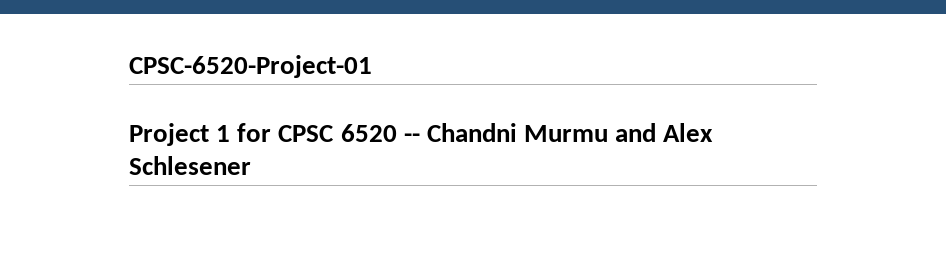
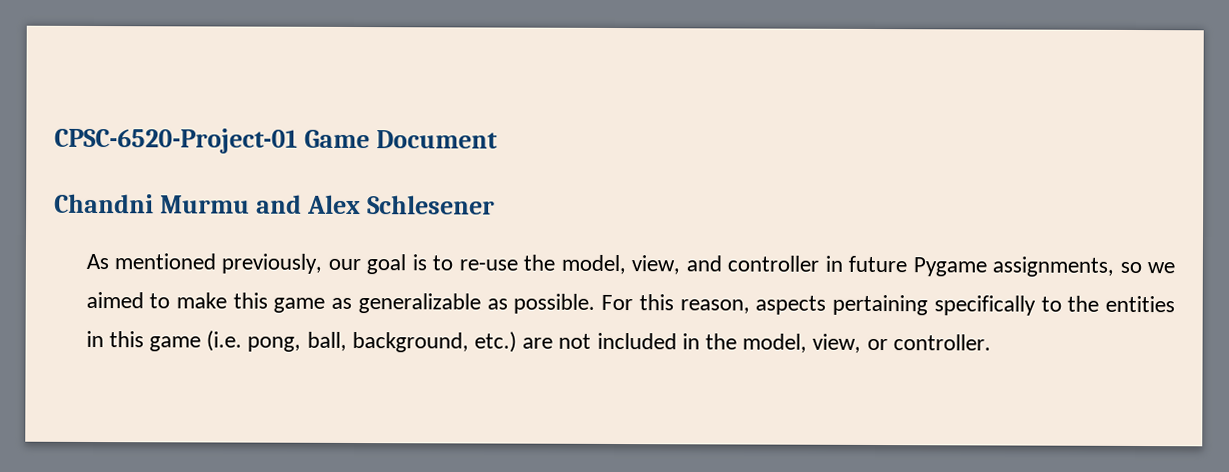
[129,123,420,146] // Project 1 for CPSC 6520 -- -> [303,129,498,149] Game Document //
(251, 165) none -> [85,253,1175,277] [85,291,1175,316] [85,330,991,353] // As mentioned previously, our goal is to re-use the model, view, and controller in future Pygame assignments, so we aimed to make this game as generalizable as possible. For this reason, aspects pertaining specifically to the entities in this game (i.e. pong, ball, background, etc.) are not included in the model, view, or controller.

